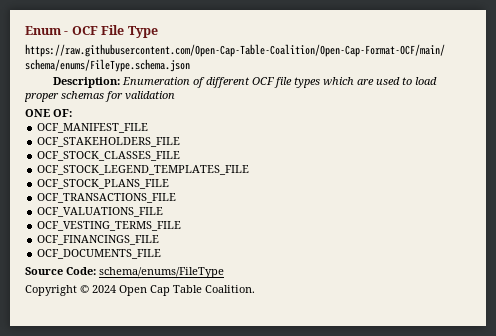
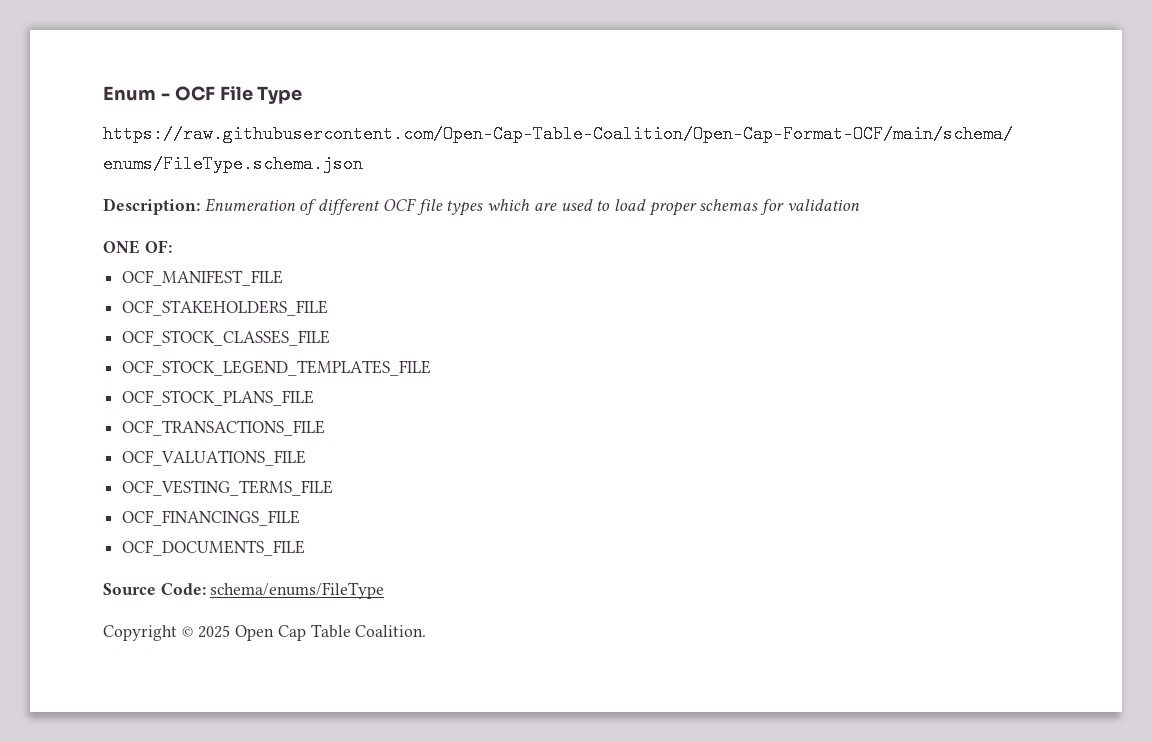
[92,285,116,293] 2024 -> [198,625,231,638] 2025

